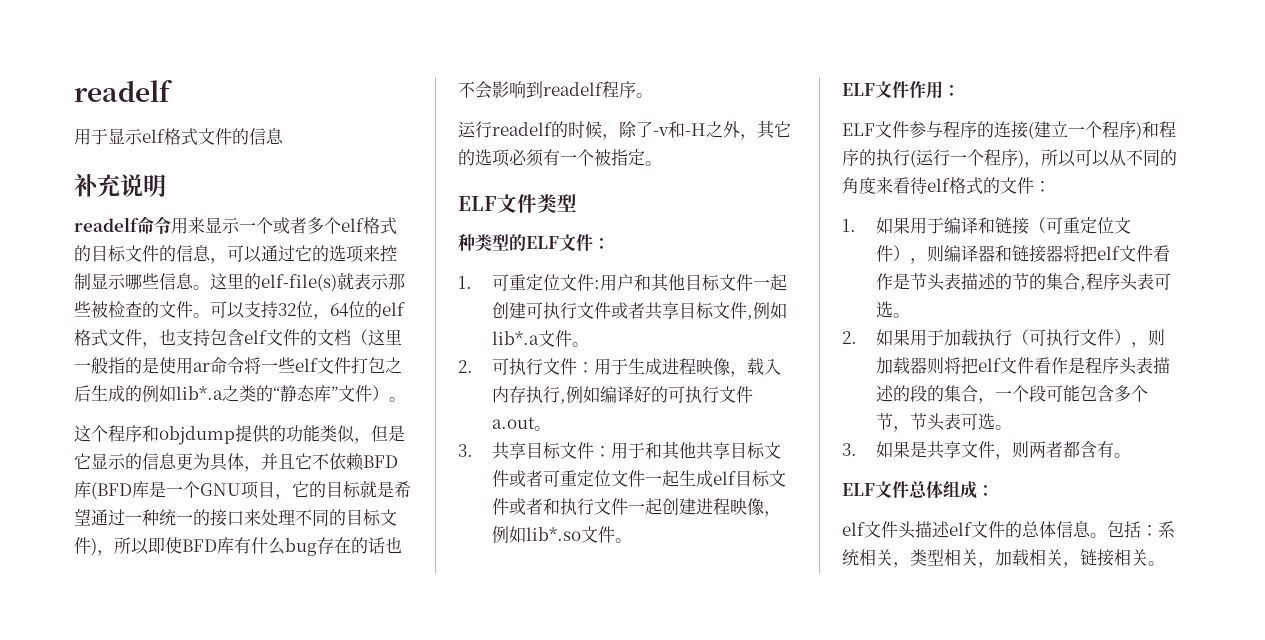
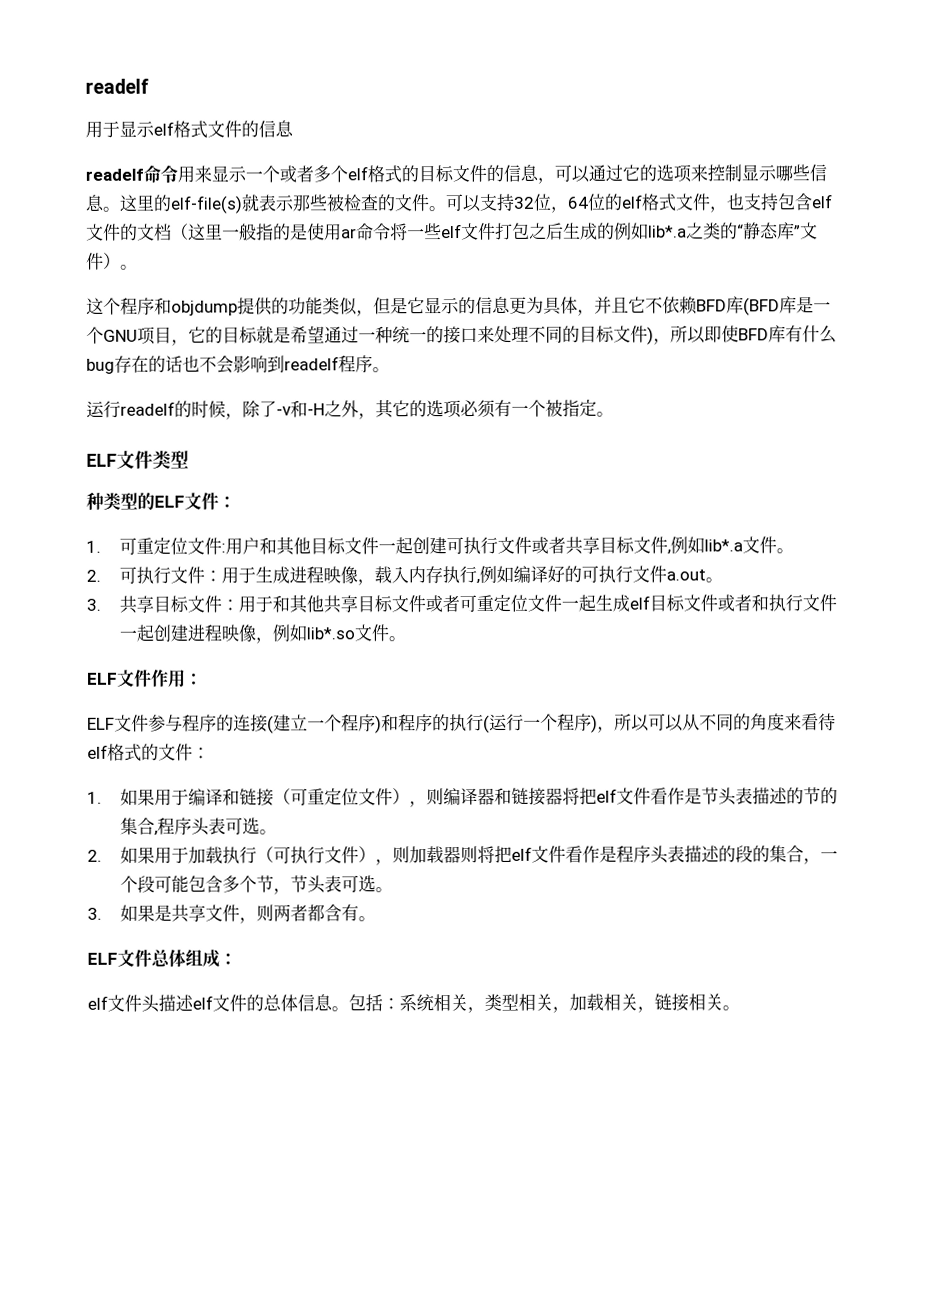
[74,173,166,197] // 补充说明 -> (294, 129) none

